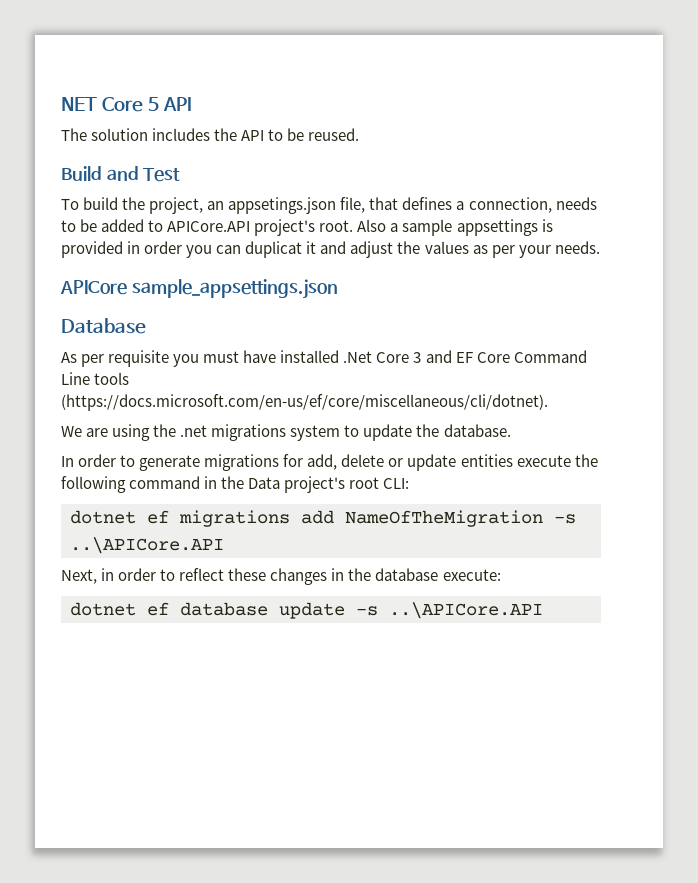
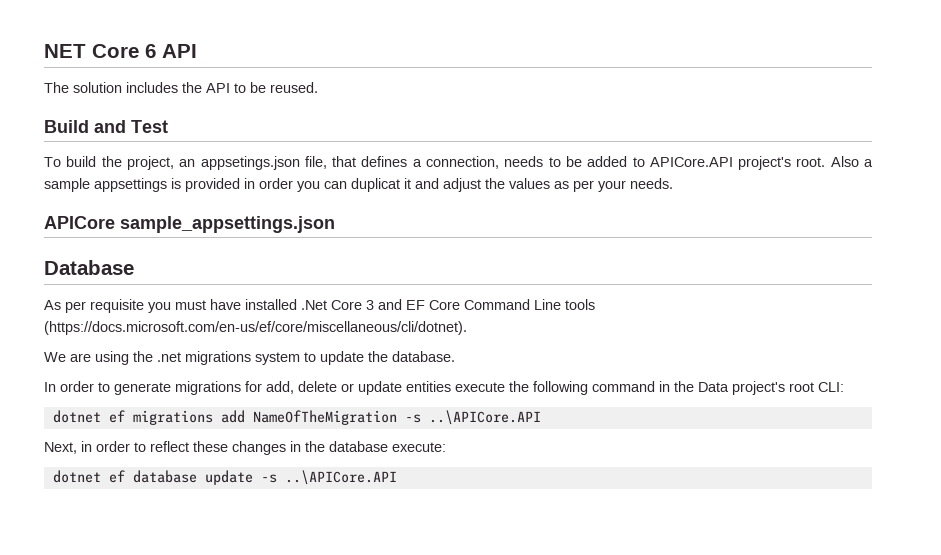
[148,97,160,111] 5 -> [145,44,156,58] 6

